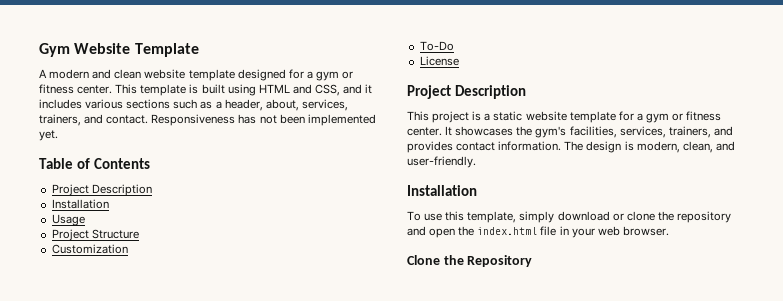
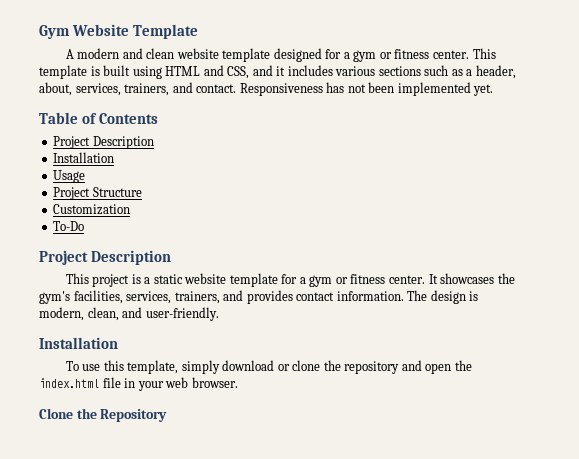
[419,56,459,66] // License -> (85, 226) none

